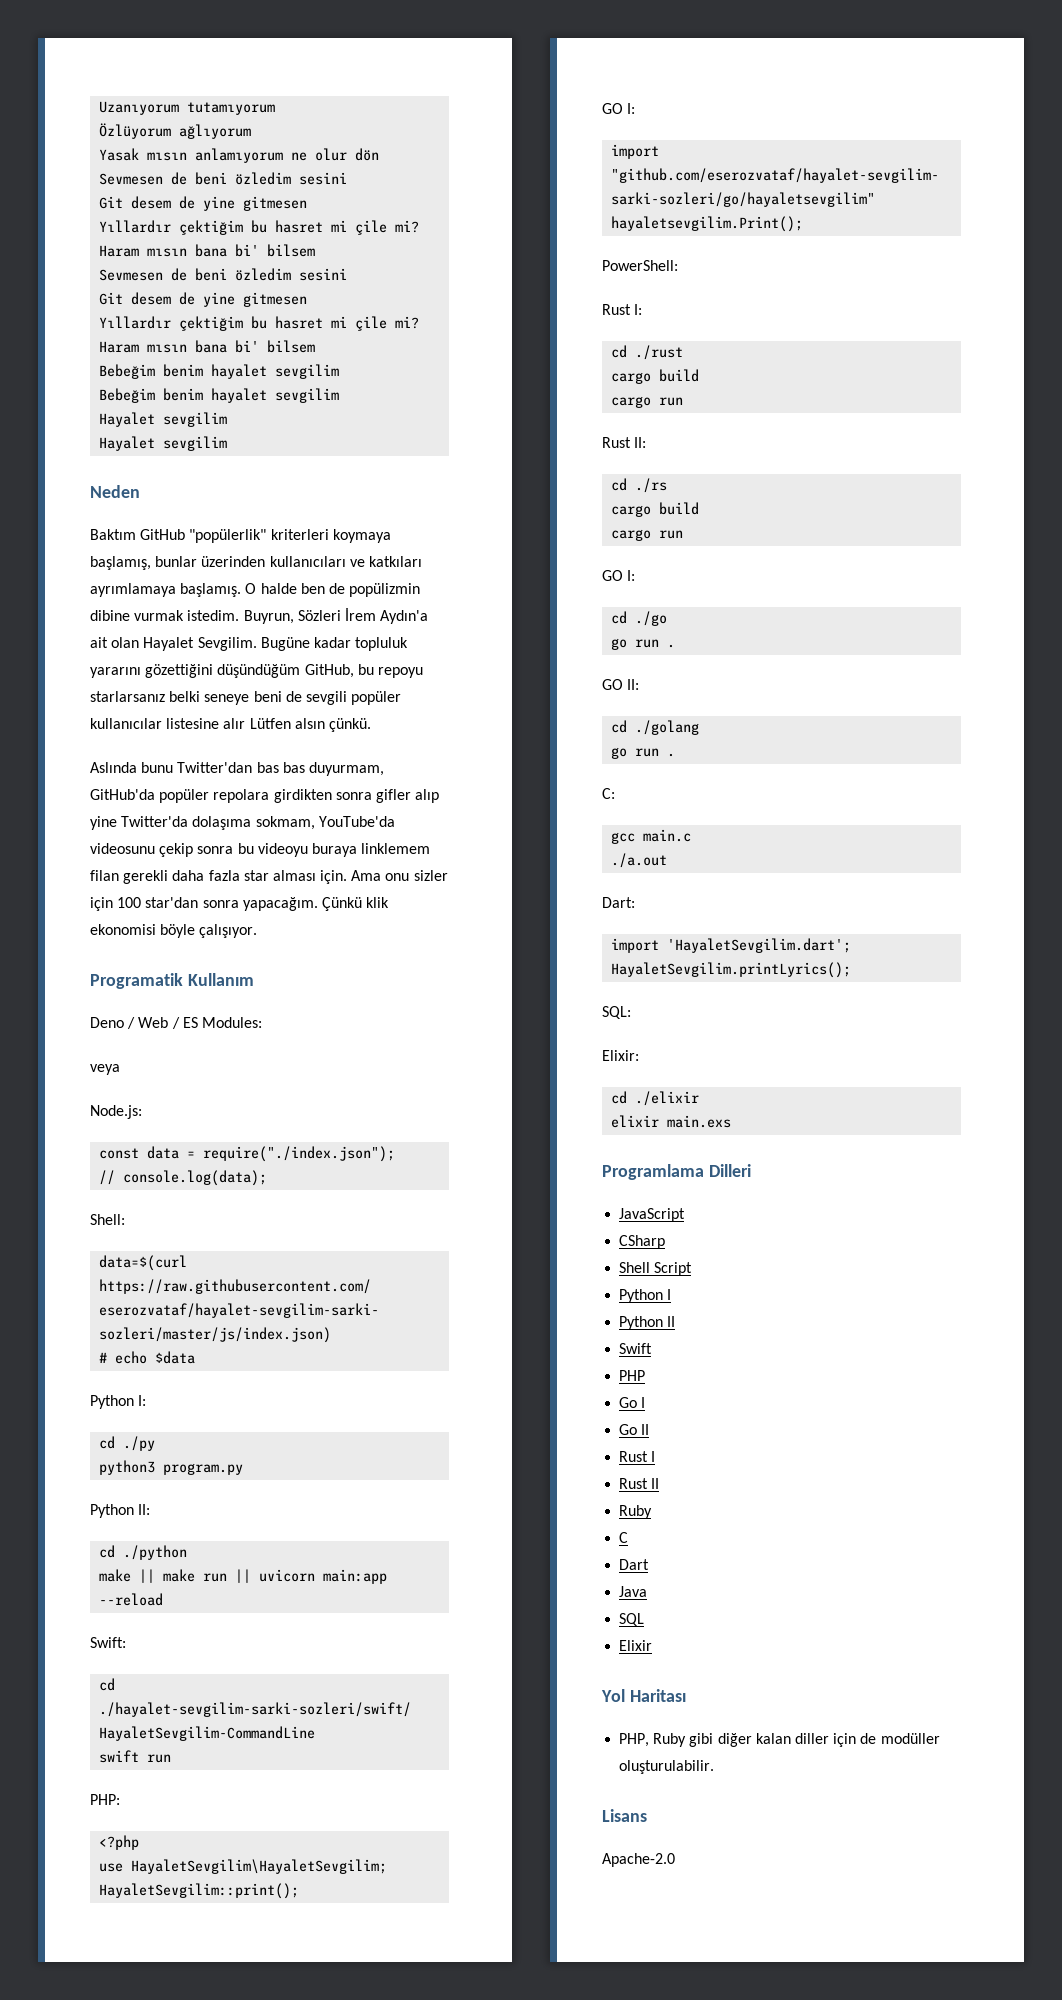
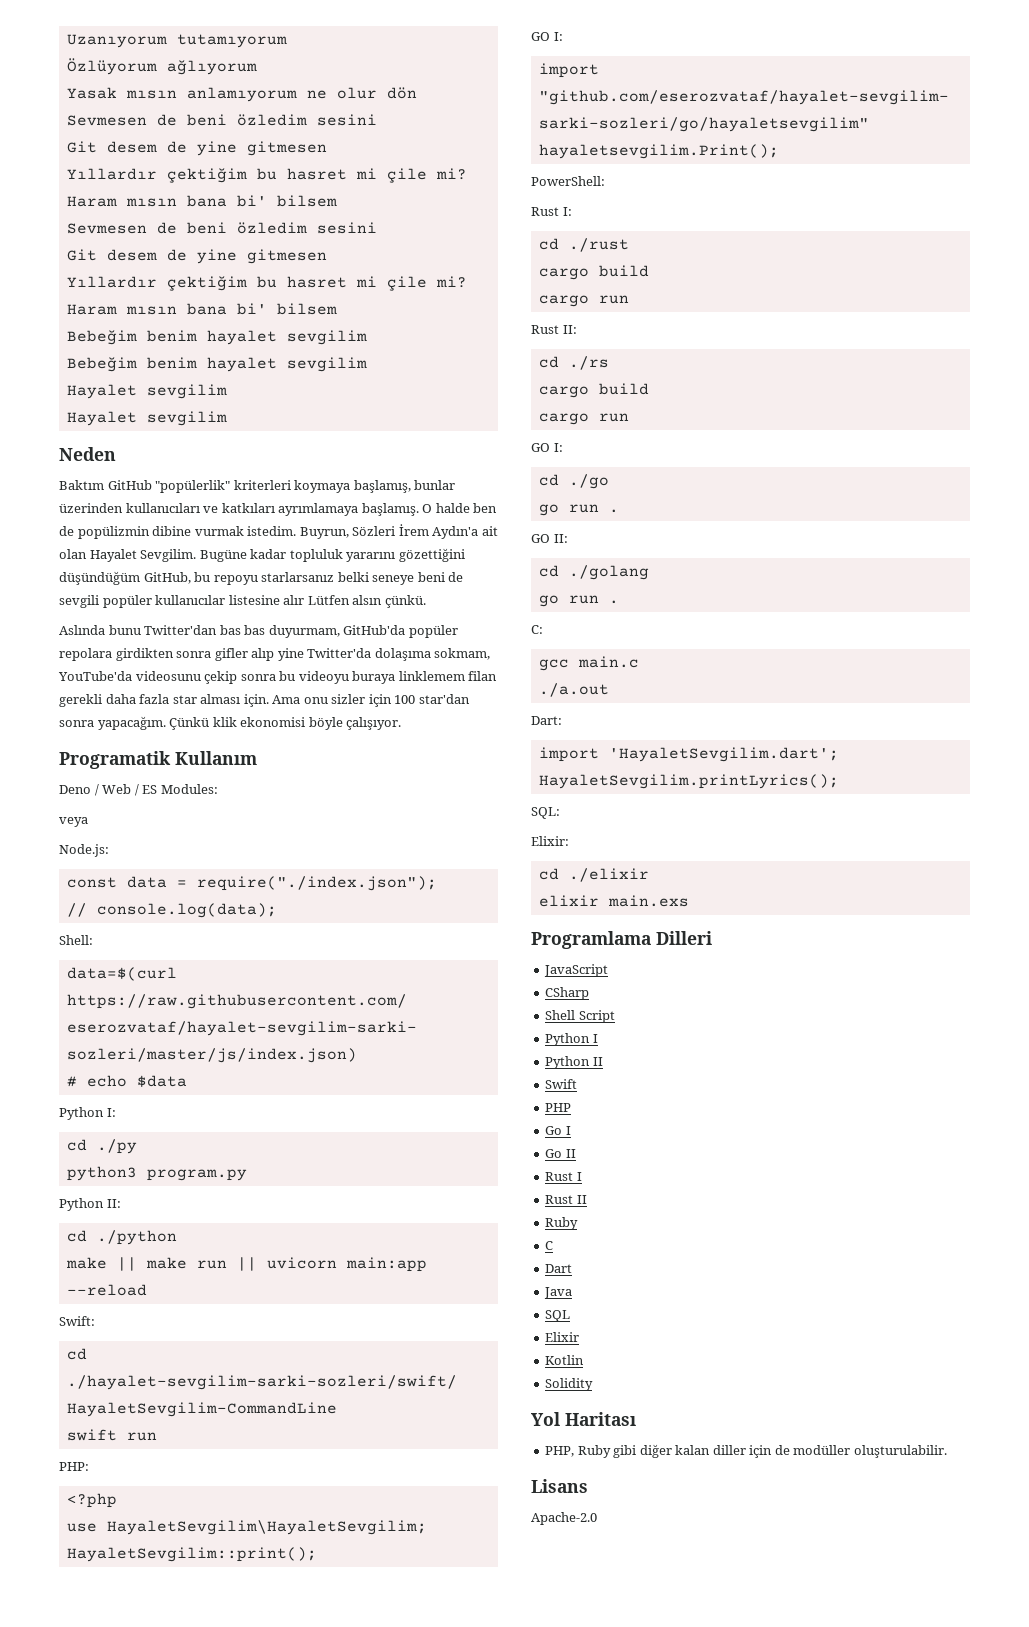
(653, 1645) none -> [545,1355,585,1365] [545,1378,594,1391] // Kotlin // Solidity

